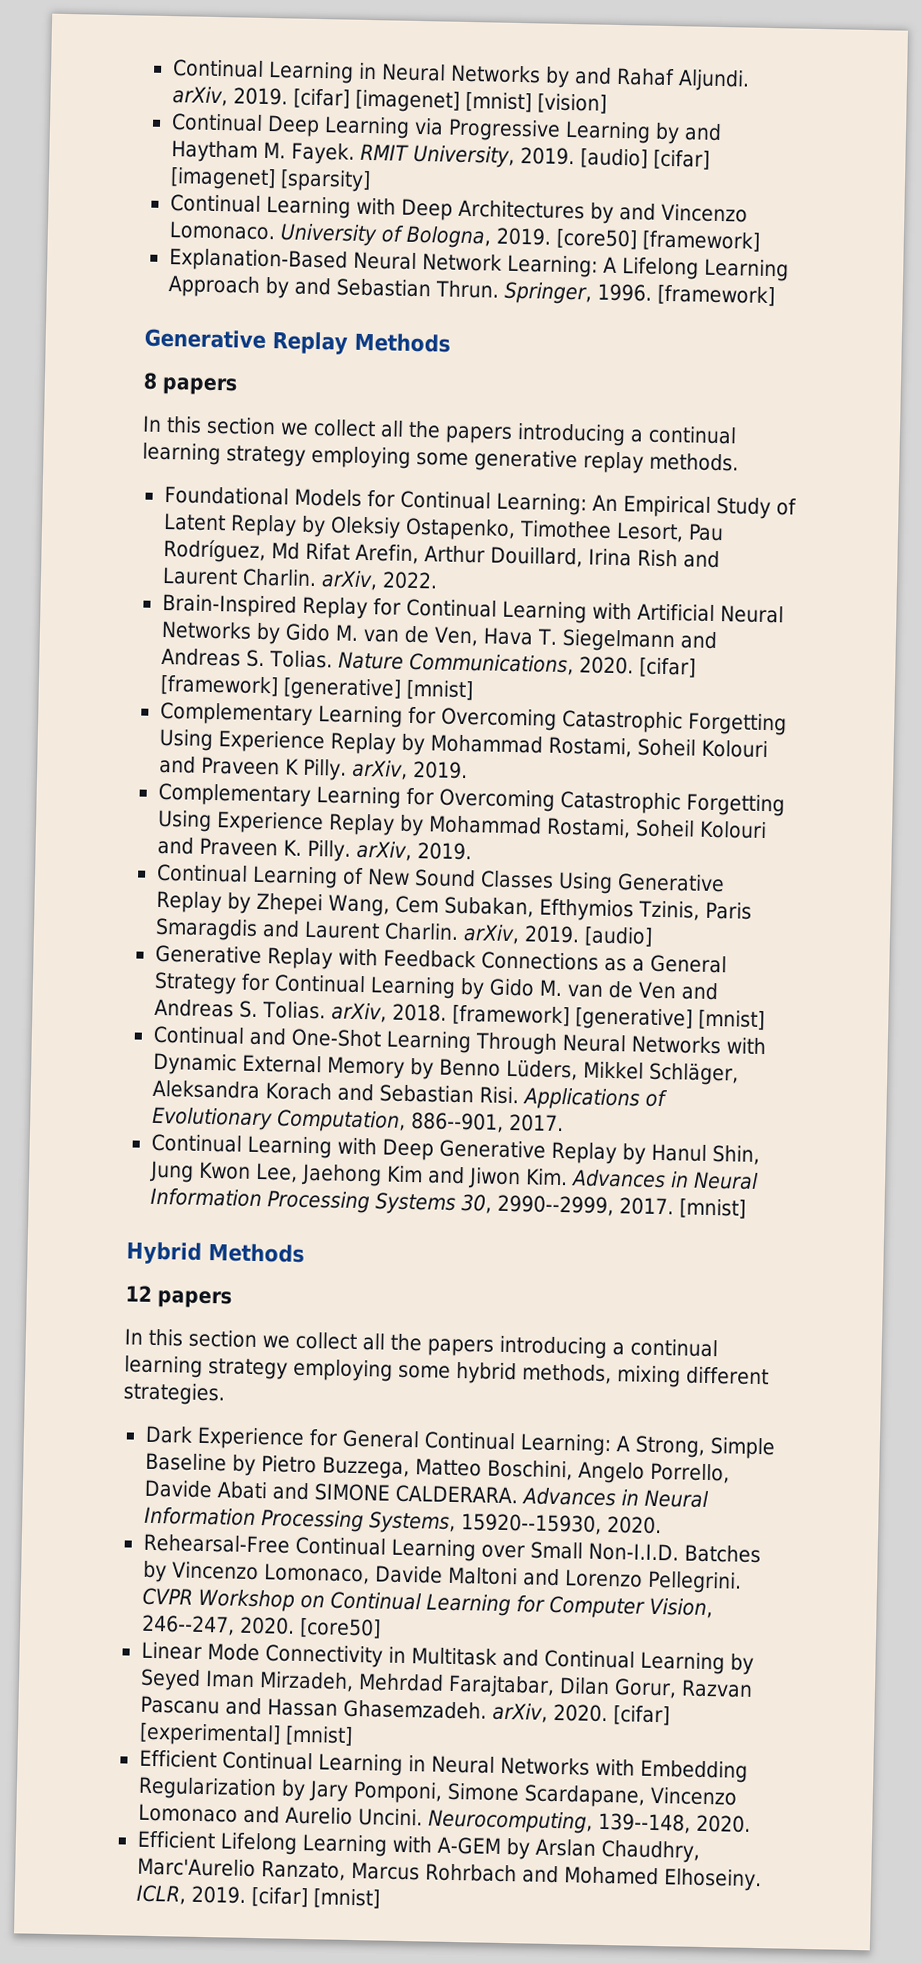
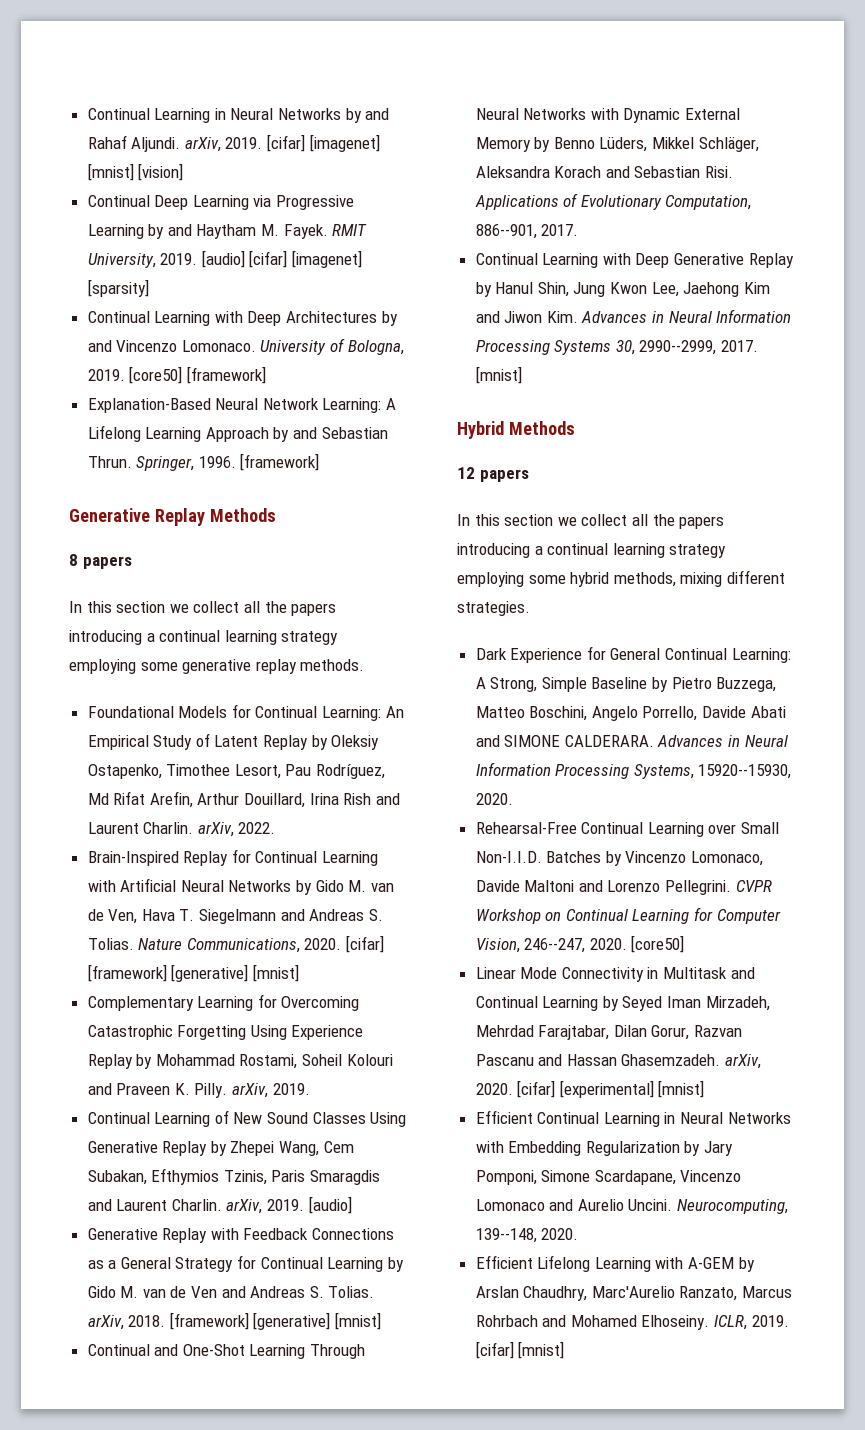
[159,701,787,736] [158,728,768,759] [158,755,468,781] // Complementary Learning for Overcoming Catastrophic Forgetting Using Experience Replay by Mohammad Rostami, Soheil Kolouri and Praveen K Pilly. arXiv, 2019. -> (299, 973) none

